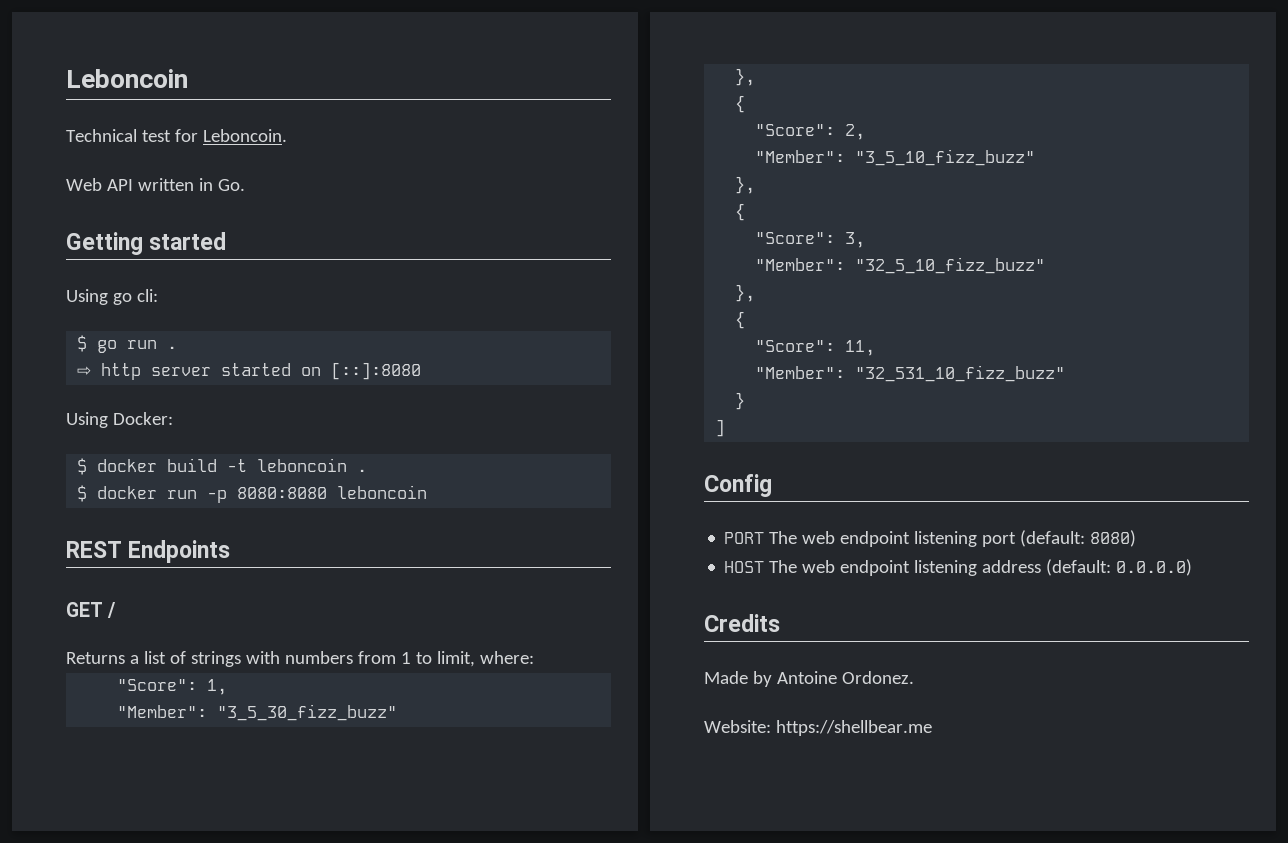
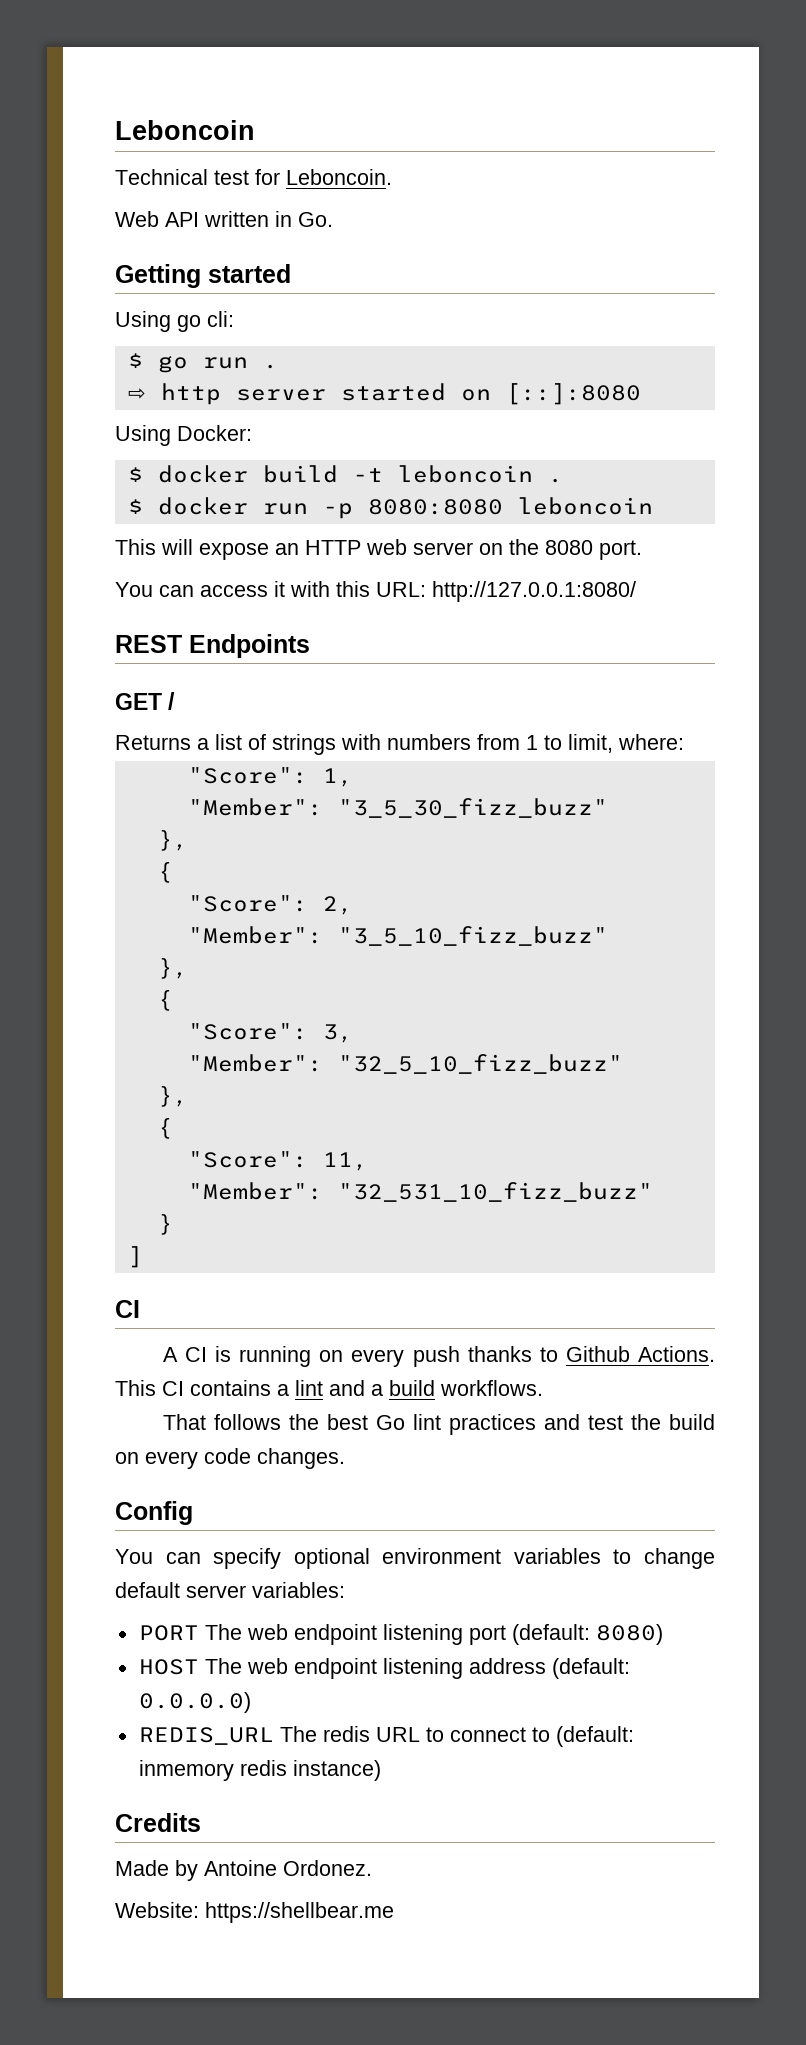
(428, 492) none -> [115,539,642,560] [115,581,636,602] // This will expose an HTTP web server on the 8080 port. // You can access it with this URL: http://127.0.0.1:8080/
[704,474,772,497] Config -> [115,1300,140,1318] [162,1346,715,1367] [115,1380,543,1396] [162,1414,715,1435] [115,1448,345,1469] [115,1501,193,1525] [115,1548,715,1569] [115,1582,345,1598] CI // A CI is running on every push thanks to Github Actions. This CI contains a lint and a build workflows. // That follows the best Go lint practices and test the build on every code changes. // Config // You can specify optional environment variables to change default server variables:
(1193, 567) none -> [138,1726,634,1747] [138,1760,381,1781] // REDIS_URL The redis URL to connect to (default: inmemory redis instance)

